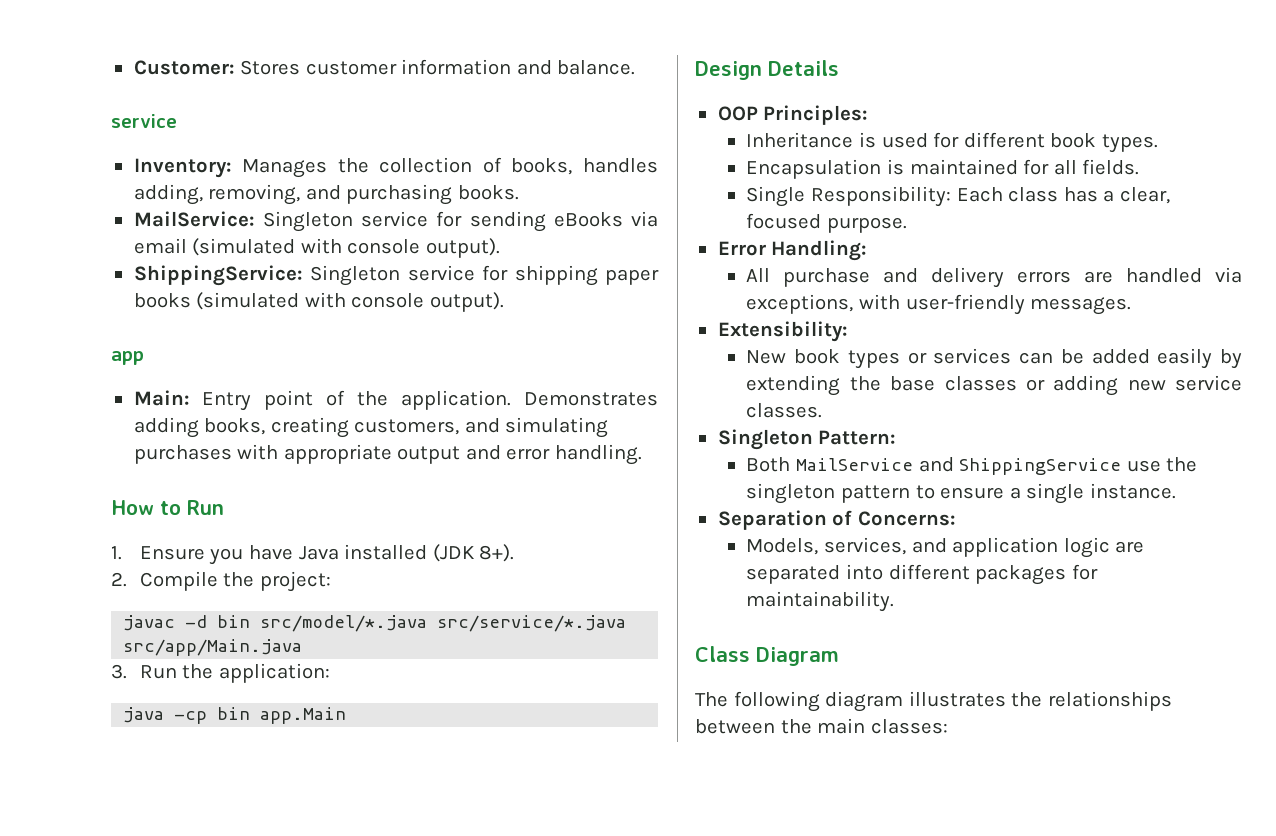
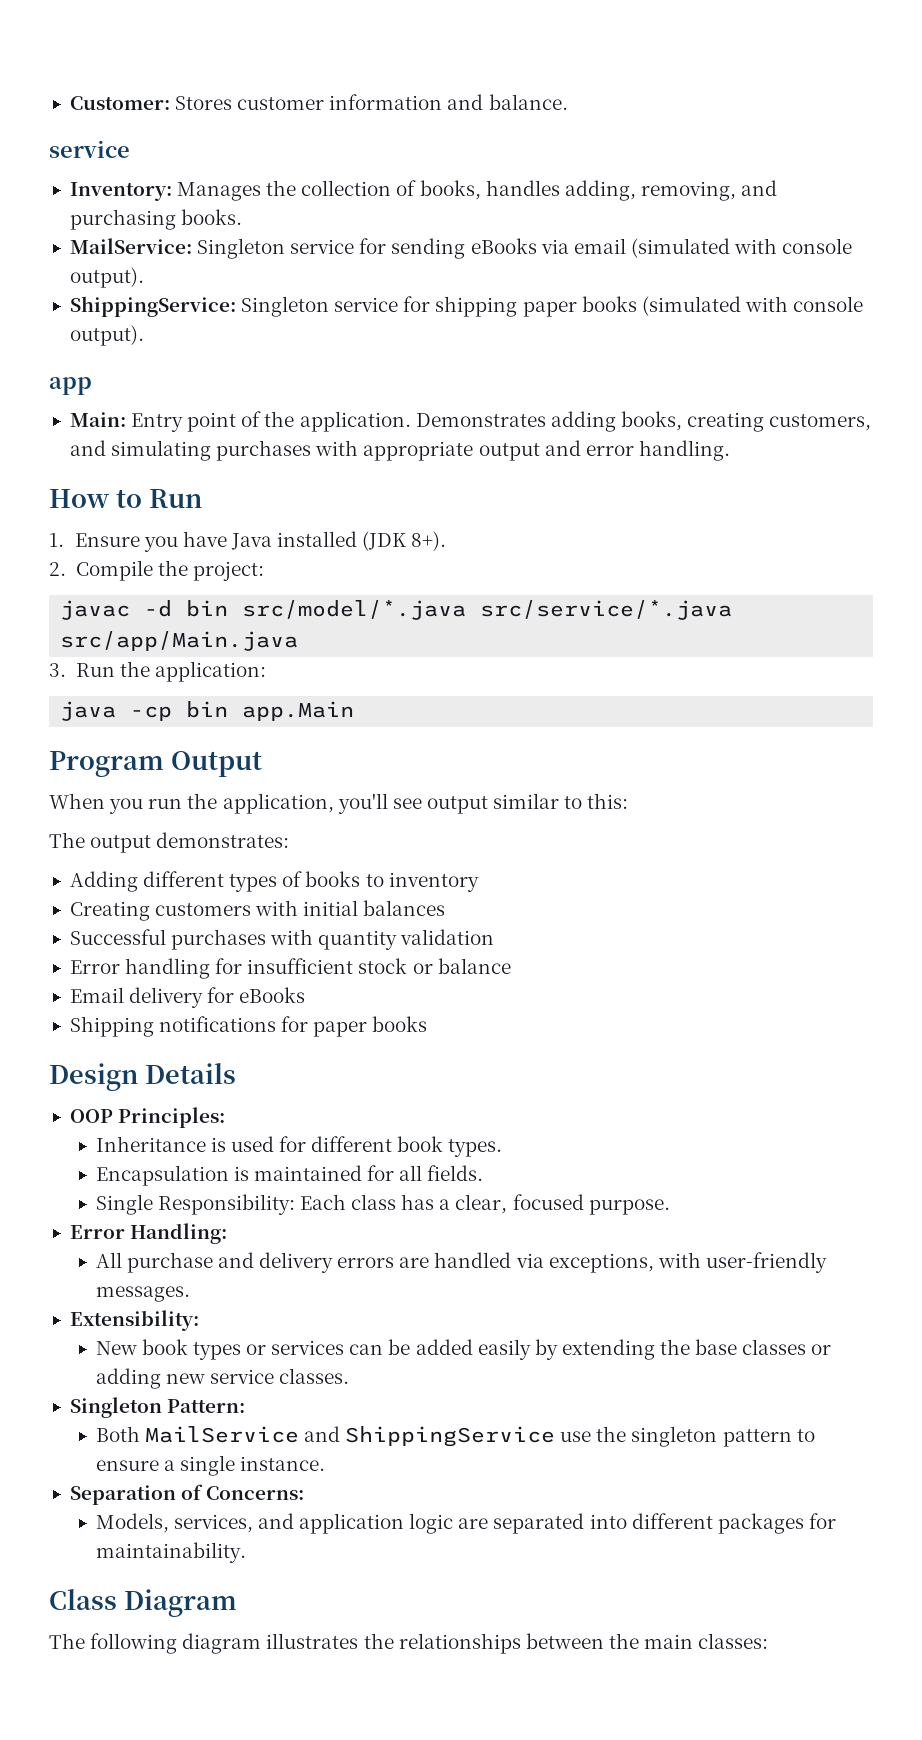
(347, 715) none -> [49,751,262,777] [49,793,629,814] [49,832,290,853] [69,871,479,892] [69,900,446,921] [69,929,495,950] [69,958,511,979] [69,987,306,1008] [69,1016,428,1037] // Program Output // When you run the application, you'll see output similar to this: // The output demonstrates: // Adding different types of books to inventory // Creating customers with initial balances // Successful purchases with quantity validation // Error handling for insufficient stock or balance // Email delivery for eBooks // Shipping notifications for paper books

